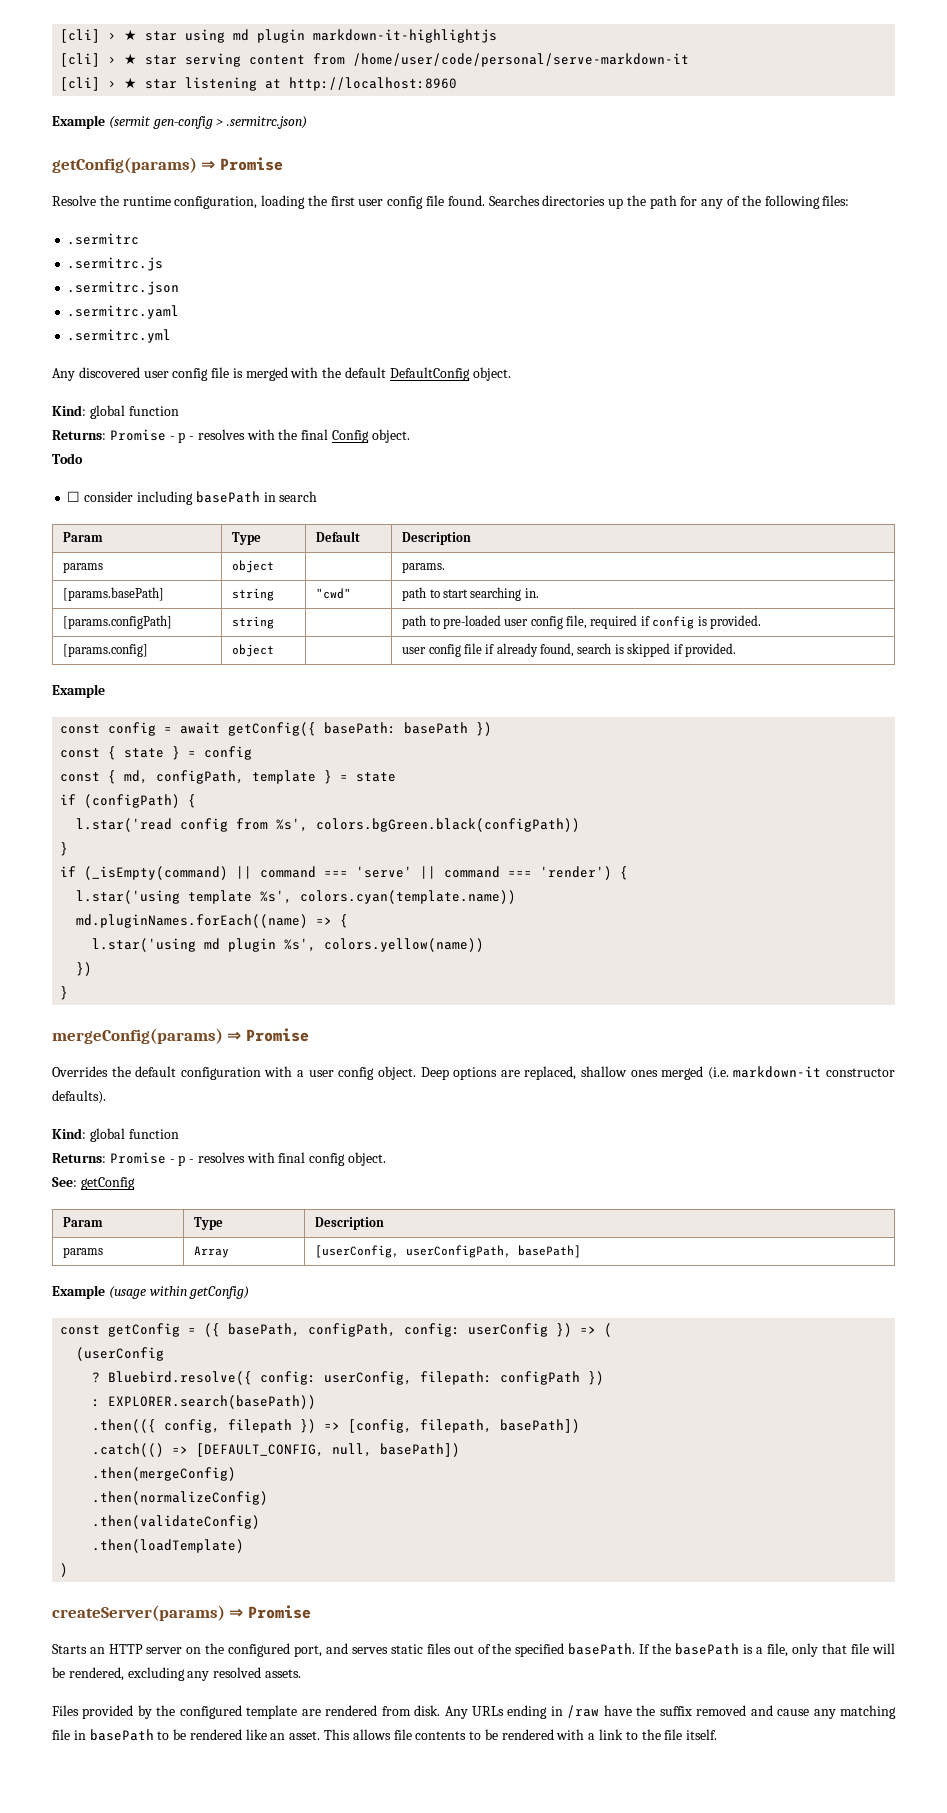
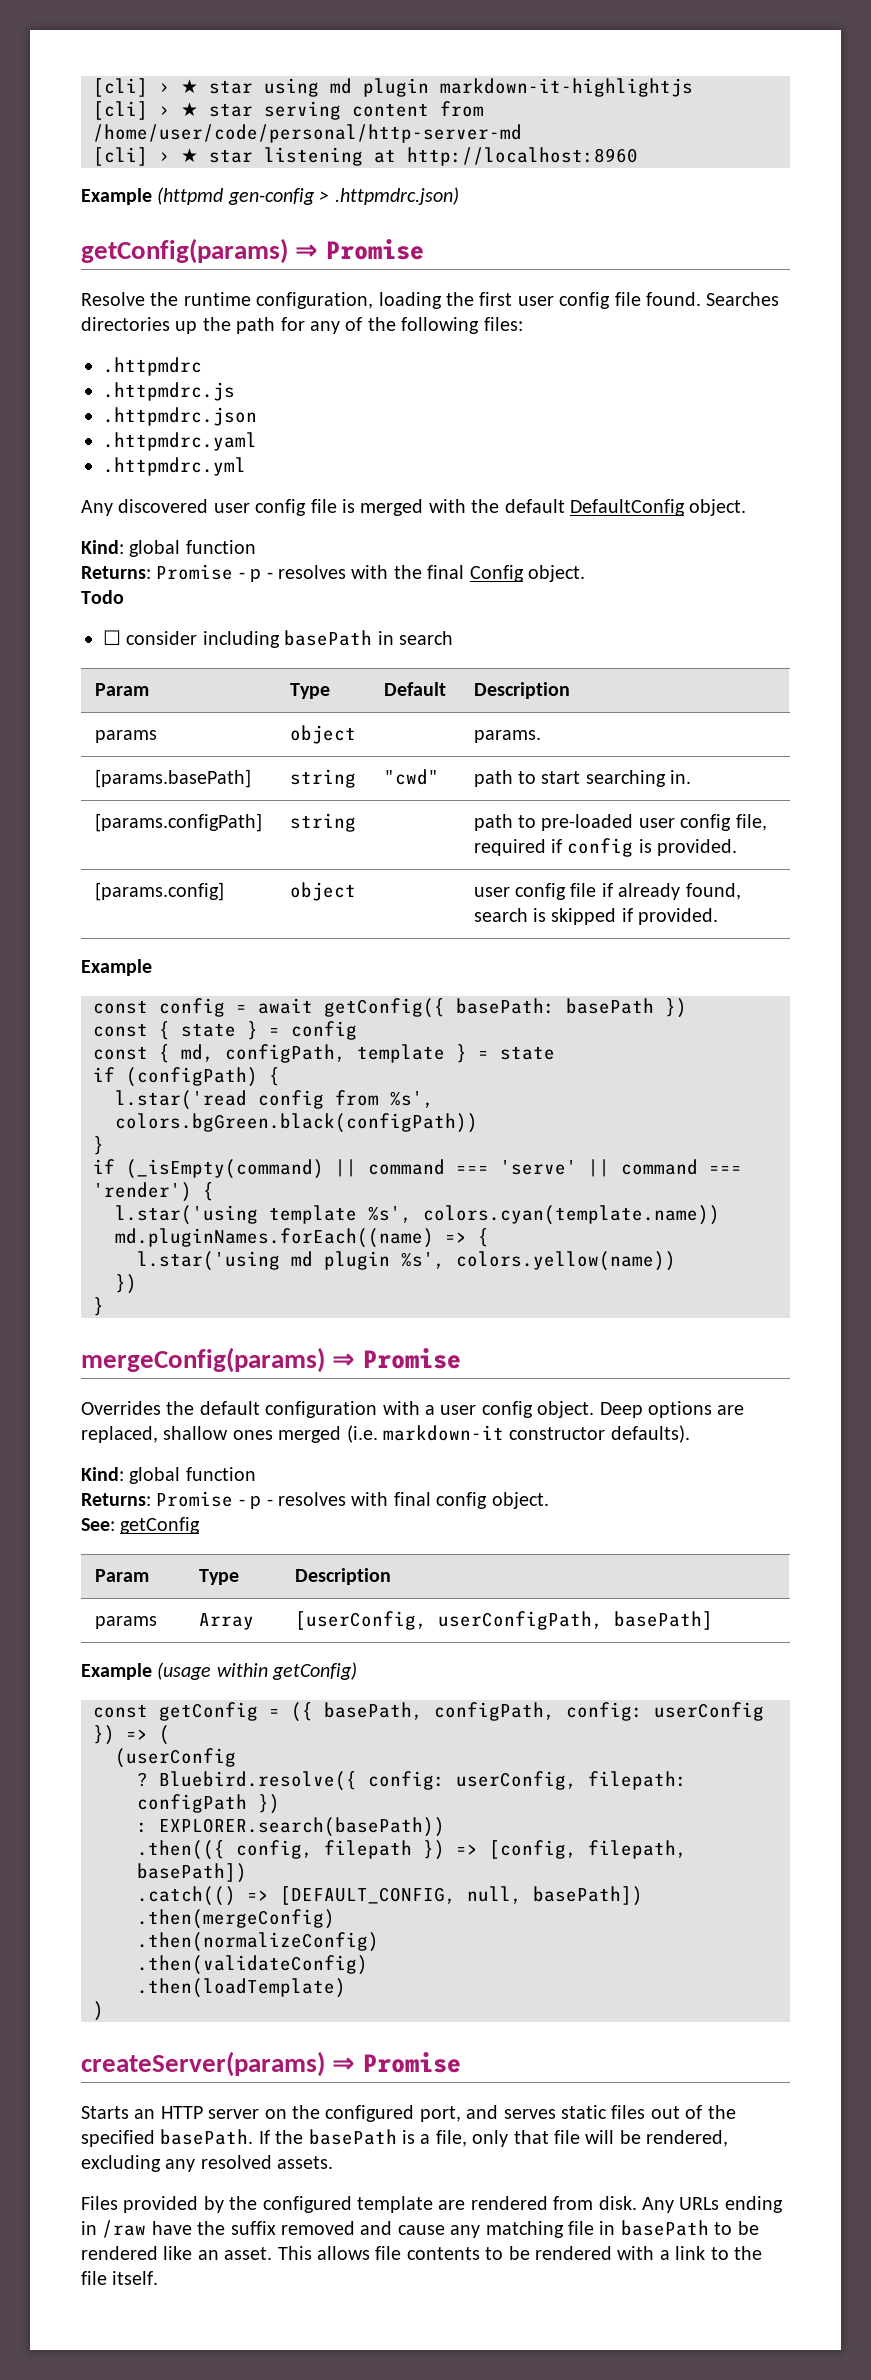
[353,53,690,67] /home/user/code/personal/serve-markdown-it -> [93,124,522,143] /home/user/code/personal/http-server-md
[108,116,151,129] (sermit -> [157,187,224,205] (httpmd
[227,116,308,129] .sermitrc.json) -> [334,187,459,205] .httpmdrc.json)
[67,233,140,245] [67,257,164,271] [67,281,180,295] [67,305,180,319] [67,329,172,343] .sermitrc // .sermitrc.js // .sermitrc.json // .sermitrc.yaml // .sermitrc.yml -> [103,357,202,376] [103,382,235,401] [103,407,257,426] [103,432,257,451] [103,457,246,476] .httpmdrc // .httpmdrc.js // .httpmdrc.json // .httpmdrc.yaml // .httpmdrc.yml

